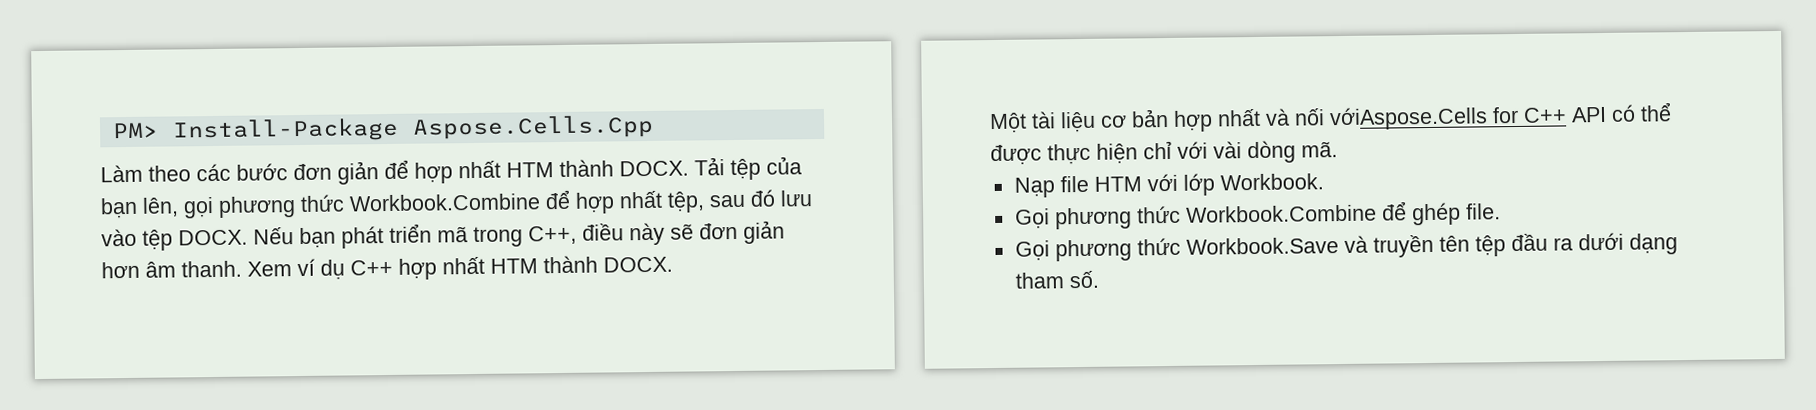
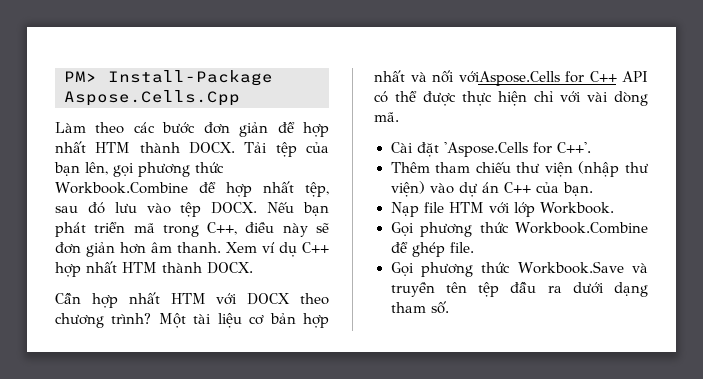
(673, 264) none -> [55,292,329,308] [55,313,152,328] Cần hợp nhất HTM với DOCX theo chương trình?
(1338, 149) none -> [390,142,591,157] [390,161,649,177] [390,181,593,197] // Cài đặt 'Aspose.Cells for C++'. // Thêm tham chiếu thư viện (nhập thư viện) vào dự án C++ của bạn.

